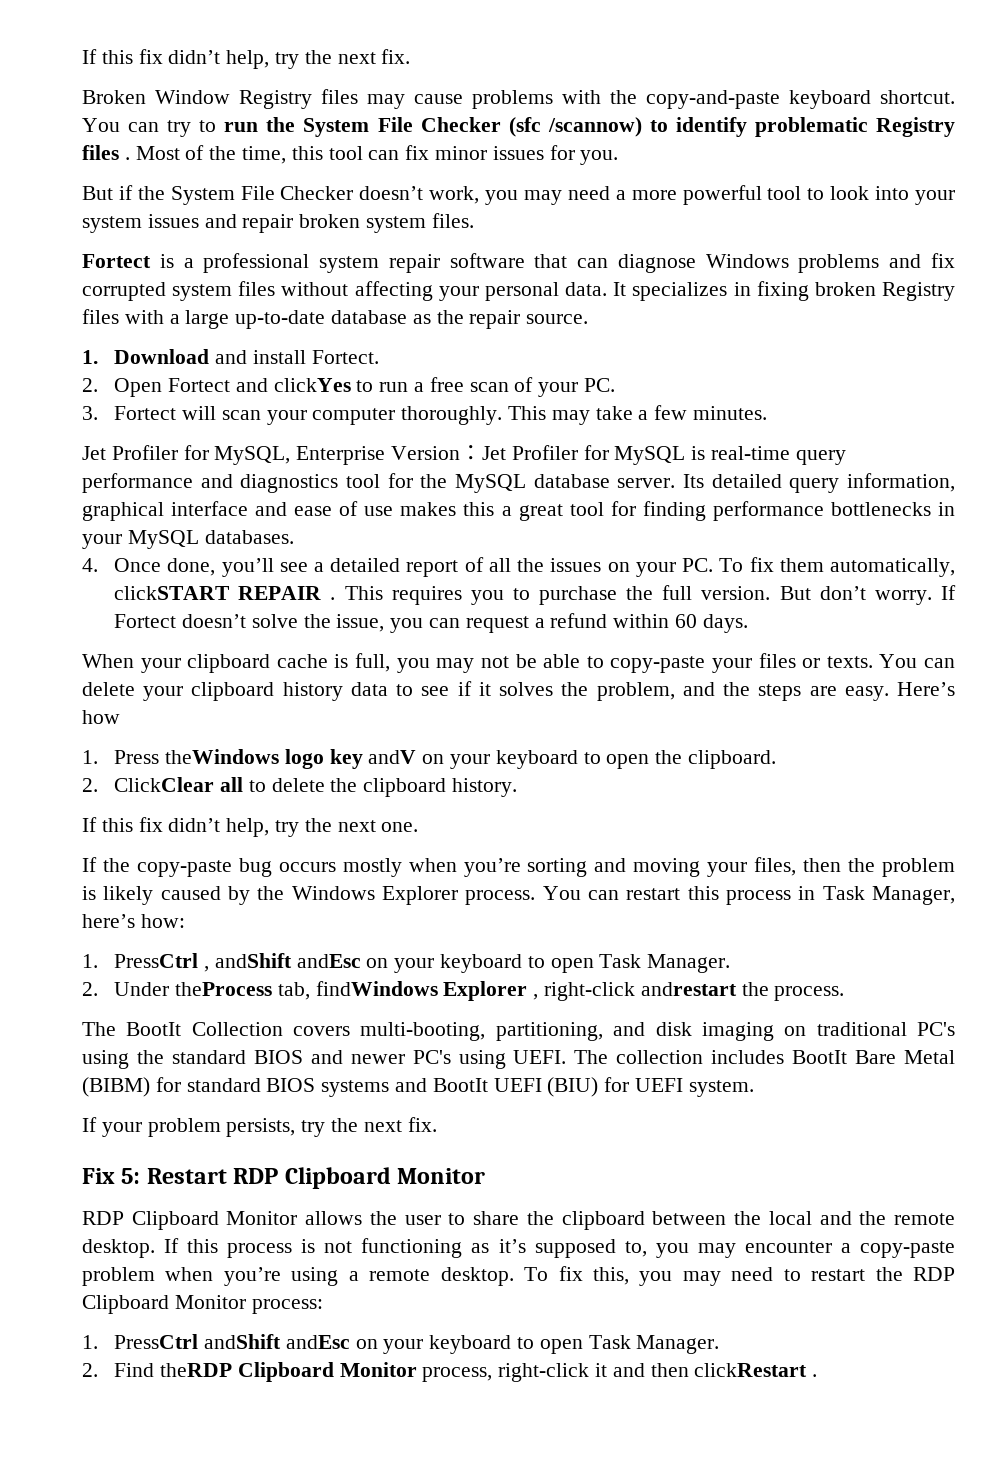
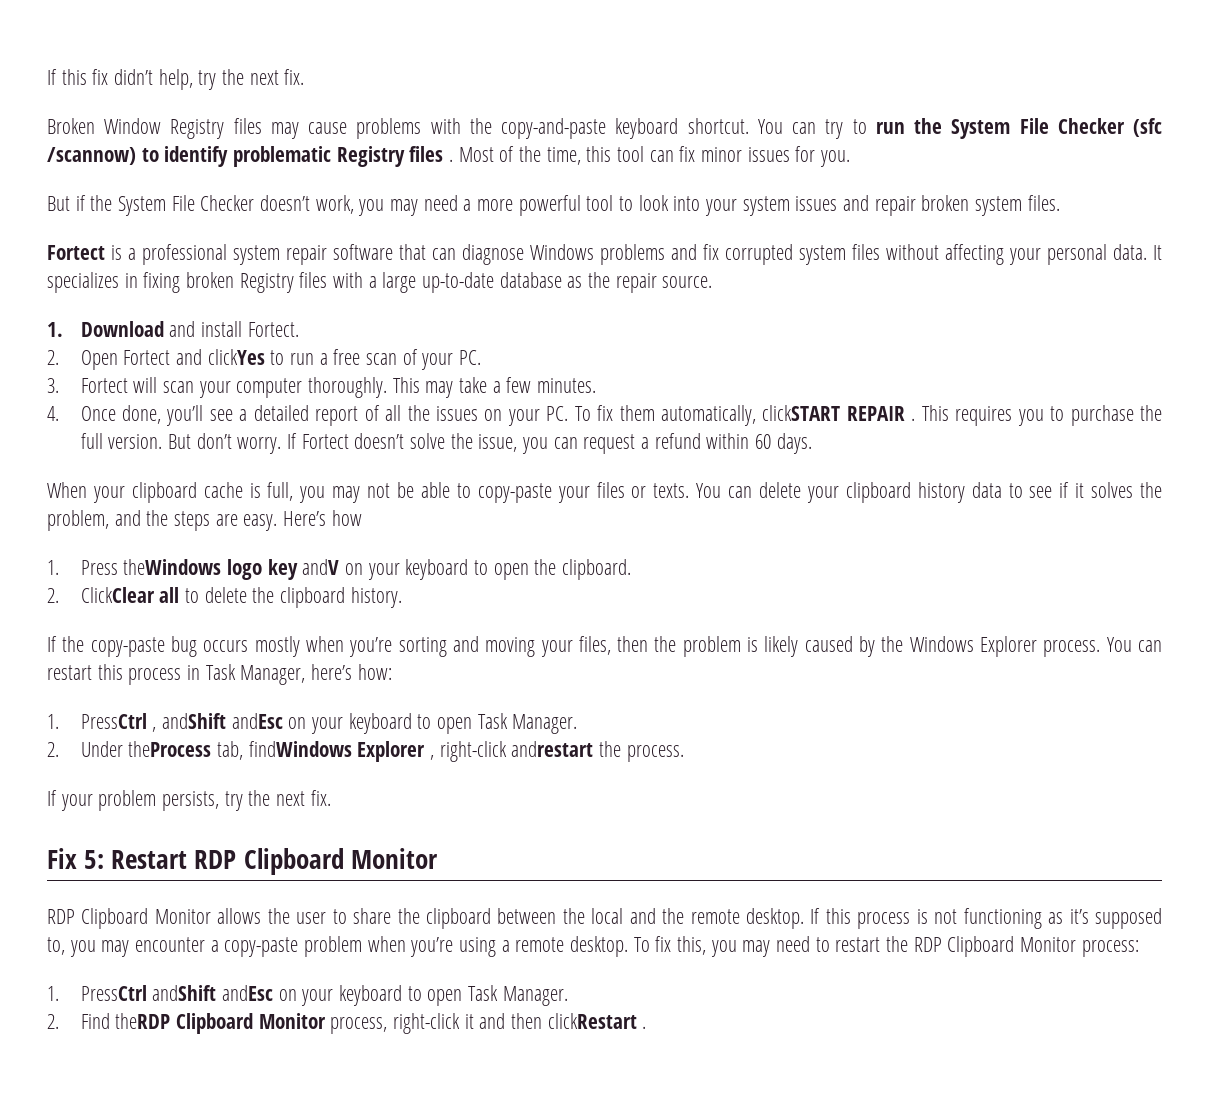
[82,445,846,465] [82,473,955,493] [82,501,956,521] [82,530,294,549] // Jet Profiler for MySQL, Enterprise Version：Jet Profiler for MySQL is real-time query performance and diagnostics tool for the MySQL database server. Its detailed query information, graphical interface and ease of use makes this a great tool for finding performance bottlenecks in your MySQL databases. -> (596, 385) none
[82,817,419,837] // If this fix didn’t help, try the next one. -> (402, 597) none
[82,1022,956,1041] [82,1050,956,1069] [82,1077,754,1097] // The BootIt Collection covers multi-booting, partitioning, and disk imaging on traditional PC's using the standard BIOS and newer PC's using UEFI. The collection includes BootIt Bare Metal (BIBM) for standard BIOS systems and BootIt UEFI (BIU) for UEFI system. -> (684, 753) none

